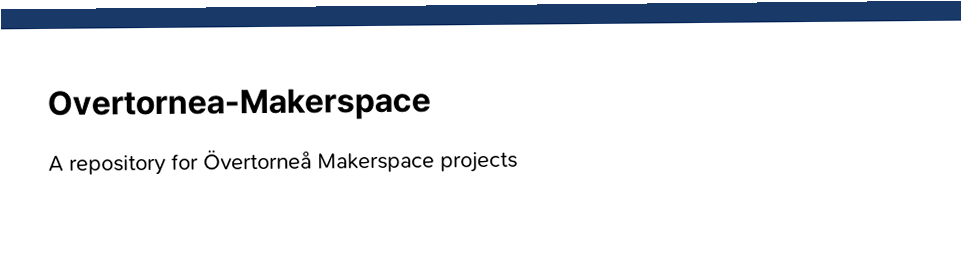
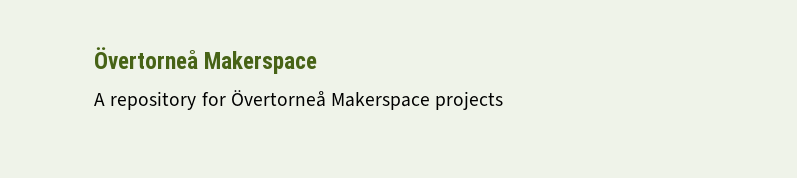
[47,87,431,122] Overtornea-Makerspace -> [94,47,318,74] Övertorneå Makerspace

